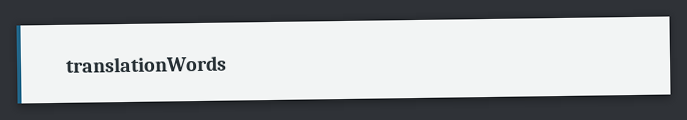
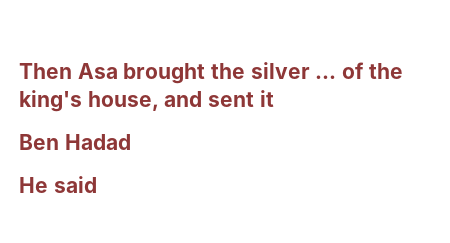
[65,55,227,73] translationWords -> [19,62,403,84] [19,90,274,112] [19,134,131,150] [19,176,97,193] Then Asa brought the silver ... of the king's house, and sent it // Ben Hadad // He said

